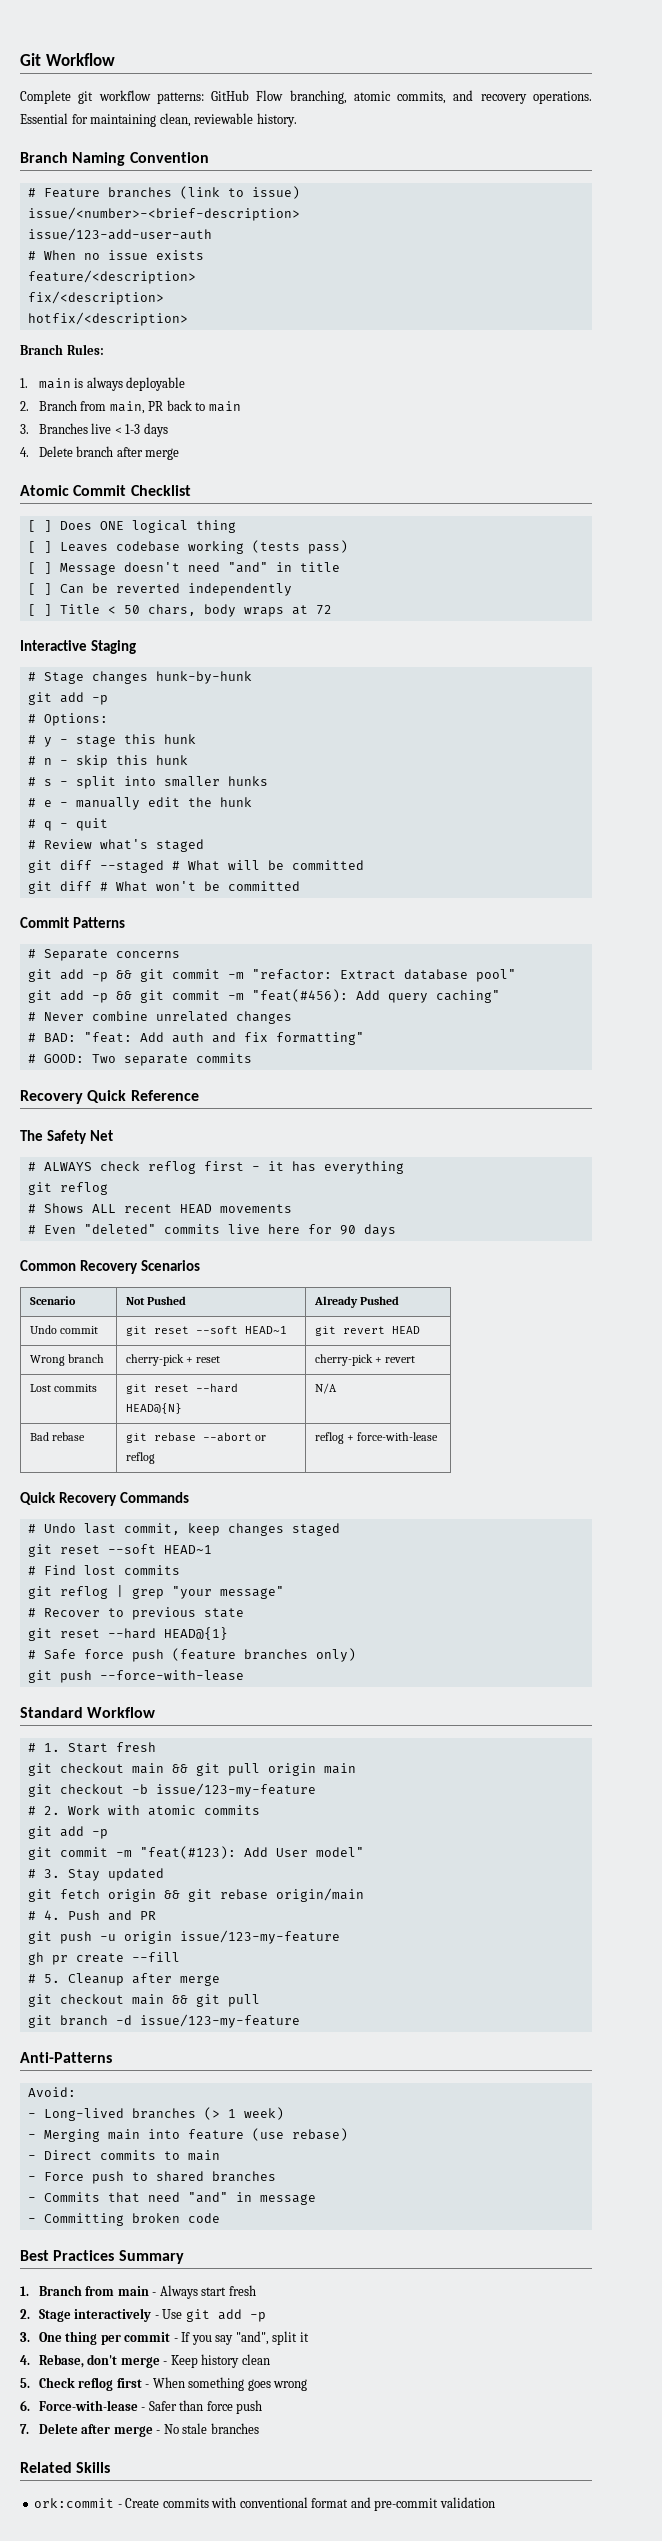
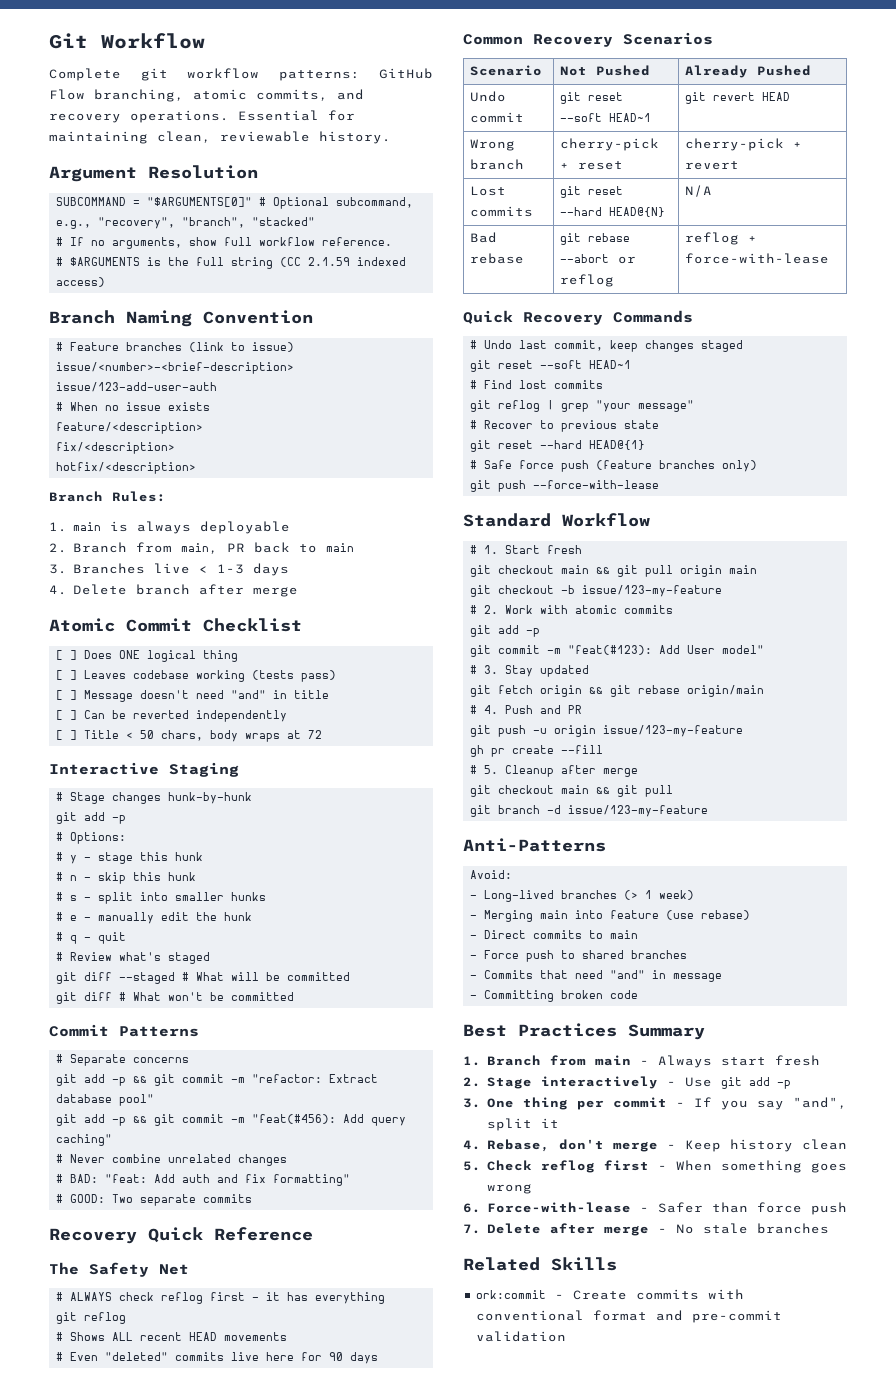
(297, 120) none -> [49,165,258,182] [56,197,414,209] [56,217,316,229] [56,237,393,249] [56,257,407,269] [56,277,106,287] // Argument Resolution // SUBCOMMAND = "$ARGUMENTS[0]" # Optional subcommand, e.g., "recovery", "branch", "stacked" // # If no arguments, show full workflow reference. // # $ARGUMENTS is the full string (CC 2.1.59 indexed access)

